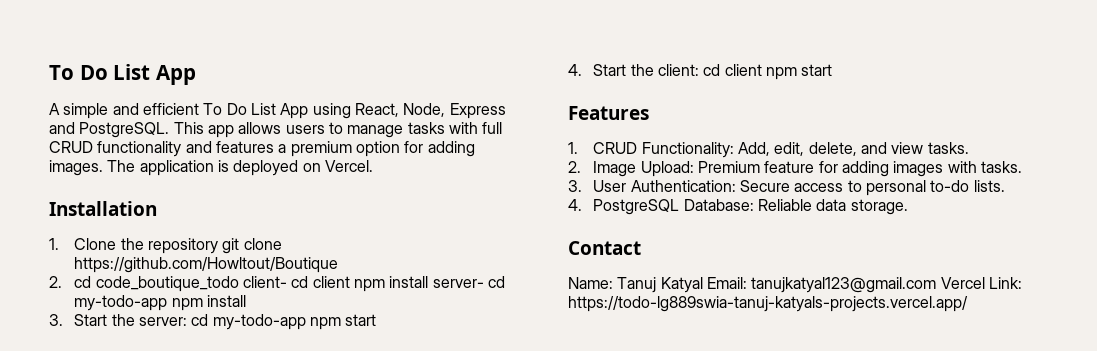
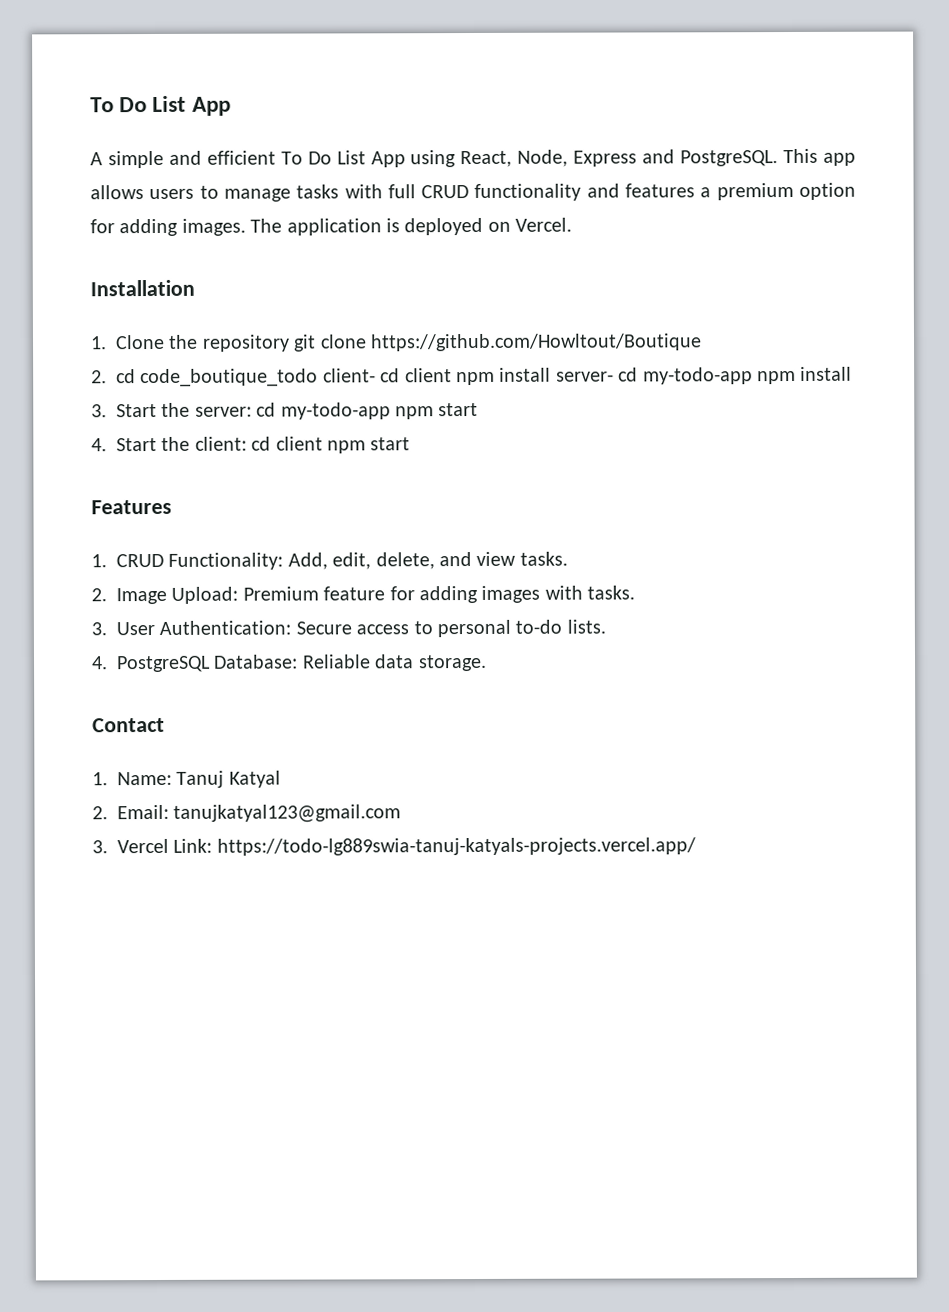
(641, 248) none -> [92,772,108,786] 1.
(703, 285) none -> [92,806,108,820] // 2.
(937, 285) none -> [92,840,108,854] // 3.

